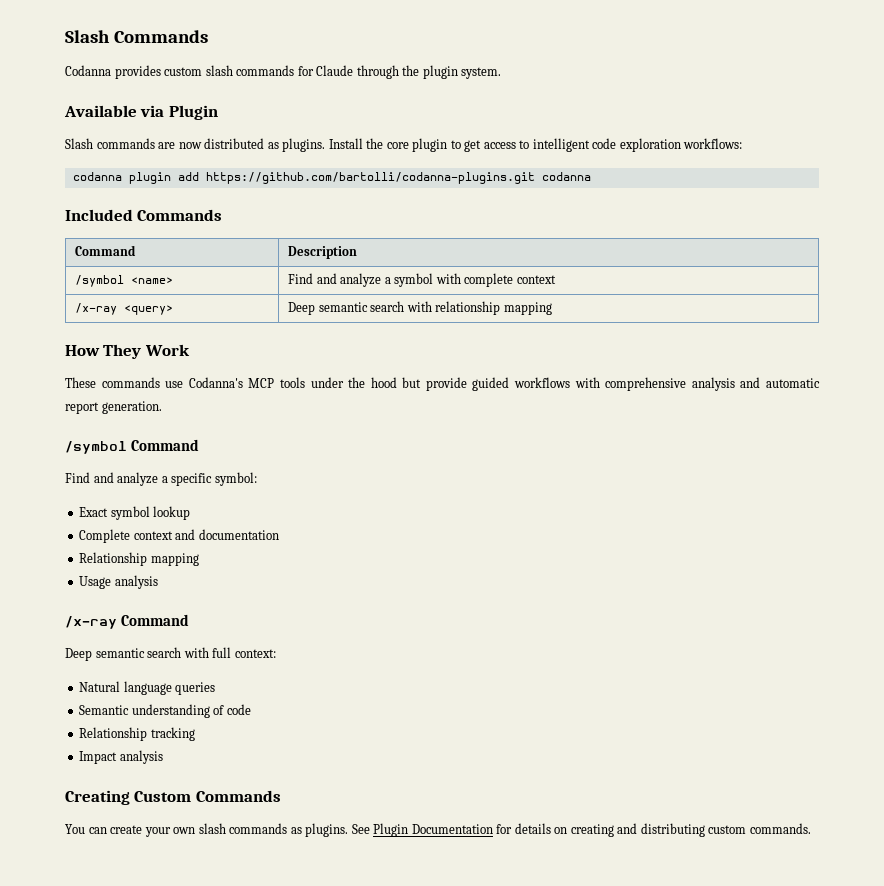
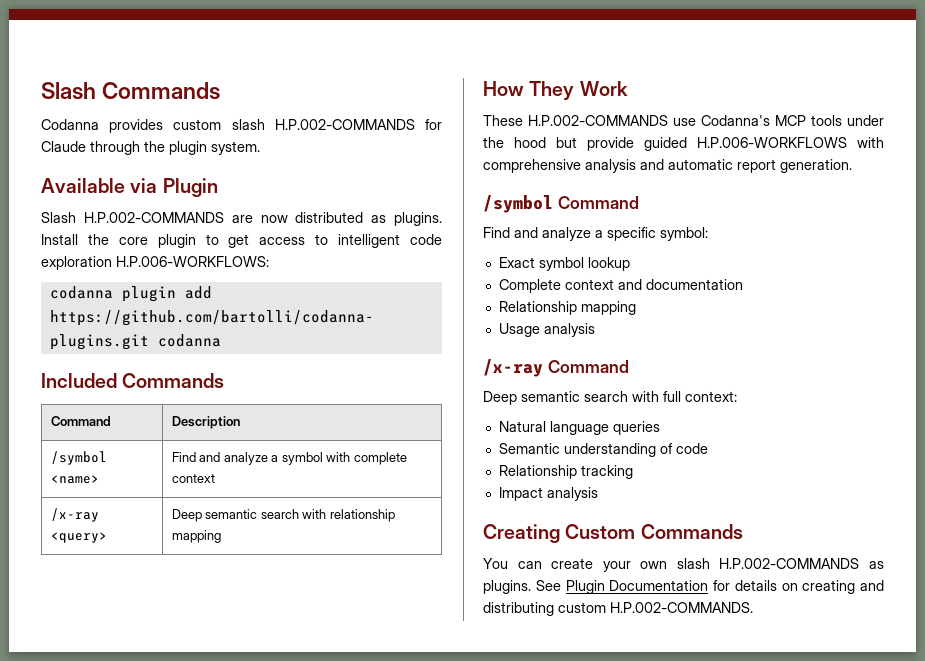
[236,65,295,76] commands -> [274,119,415,130] H.P.002-COMMANDS
[96,138,155,149] commands -> [83,212,224,223] H.P.002-COMMANDS
[683,138,743,149] workflows: -> [116,256,269,267] H.P.006-WORKFLOWS:
[101,377,160,388] commands -> [528,115,668,126] H.P.002-COMMANDS
[514,377,571,388] workflows -> [697,137,847,148] H.P.006-WORKFLOWS
[229,823,288,834] commands -> [719,558,860,569] H.P.002-COMMANDS
[749,823,811,834] commands. -> [610,602,753,613] H.P.002-COMMANDS.

